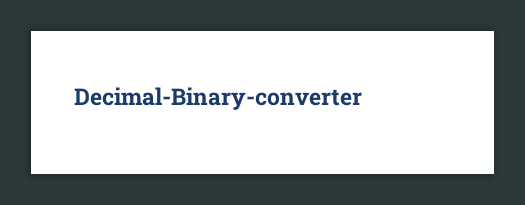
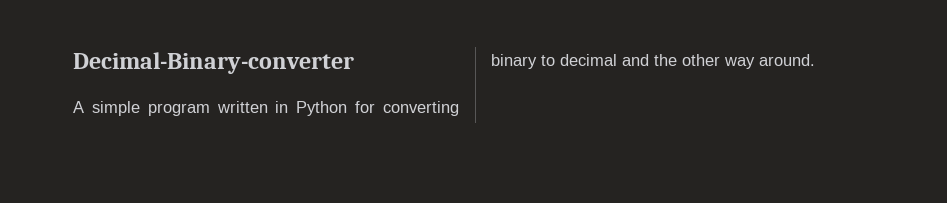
(362, 98) none -> [73,101,459,116] [491,54,815,69] // A simple program written in Python for converting binary to decimal and the other way around.

